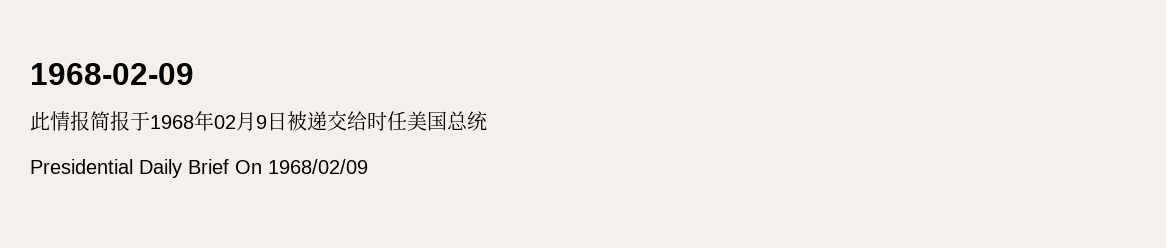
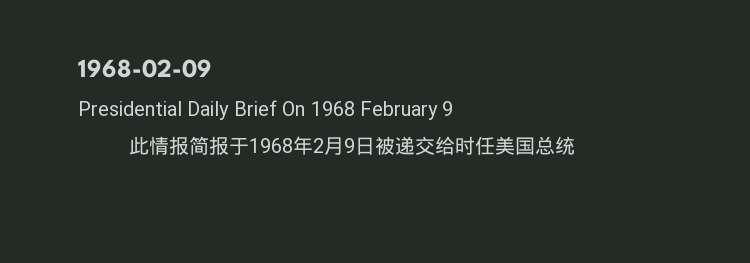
(194, 74) none -> [78,100,454,120] // Presidential Daily Brief On 1968 February 9
[214,115,236,129] 02 -> [313,138,325,153] 2
[30,159,368,178] // Presidential Daily Brief On 1968/02/09 -> (576, 145) none

